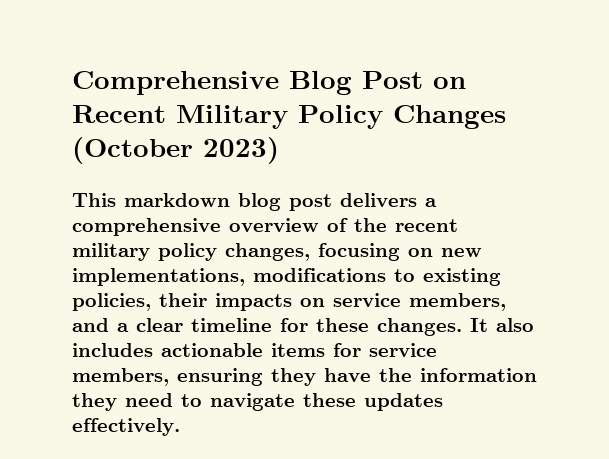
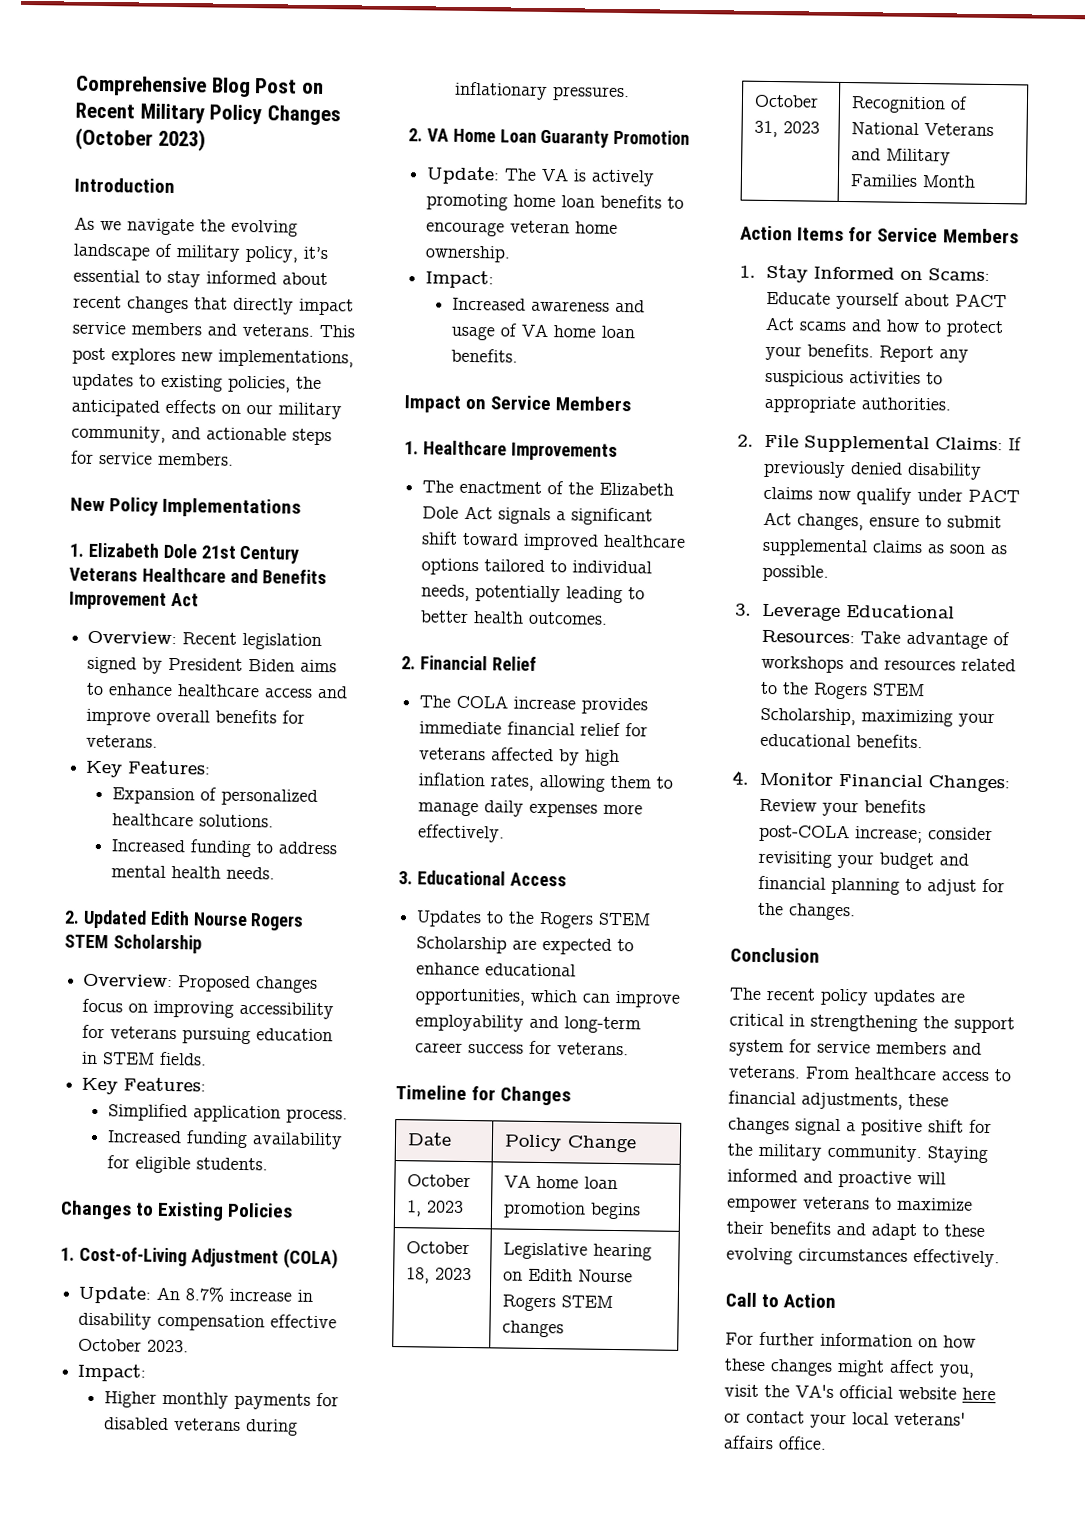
[72,193,437,211] [72,218,458,236] [72,243,433,261] This markdown blog post delivers a comprehensive overview of the recent military policy changes, focusing on -> [74,177,175,193] [74,216,298,237] [73,243,328,263] [73,269,328,288] [73,295,354,316] [72,321,355,338] [72,347,176,366] Introduction // As we navigate the evolving landscape of military policy, it’s essential to stay informed about recent changes that directly impact service members and veterans. This post explores
[253,268,386,282] modifications -> [72,373,134,391] updates
[159,293,506,311] [72,318,534,336] [72,343,437,357] [72,368,537,386] [72,393,443,411] [72,418,180,436] their impacts on service members, and a clear timeline for these changes. It also includes actionable items for service members, ensuring they have the information they need to navigate these updates effectively. -> [296,376,322,389] [71,399,342,420] [71,425,332,446] [71,450,234,466] [70,497,302,518] [69,542,300,564] [69,567,327,585] [69,591,199,610] [87,630,323,651] [87,656,338,674] [86,682,349,699] [86,708,306,726] [86,734,159,748] [85,760,212,778] [112,787,319,806] [112,813,275,828] [111,839,338,858] [111,865,276,880] [64,909,305,931] [64,934,202,954] [83,973,319,993] [82,998,335,1020] [82,1024,334,1045] [81,1051,208,1066] [81,1077,207,1095] [108,1103,349,1124] [107,1130,344,1150] [107,1155,269,1174] [60,1200,294,1221] [60,1246,338,1270] [78,1285,314,1304] [78,1312,338,1332] [78,1338,190,1353] [77,1363,147,1382] [104,1391,340,1410] [104,1417,299,1436] [454,81,631,102] [408,128,691,148] [426,166,656,187] [426,193,685,211] [426,220,619,237] [425,245,511,263] [425,270,495,289] [452,297,646,313] [451,323,636,341] [451,348,519,363] [404,395,632,413] [404,440,618,461] [422,480,675,496] [422,505,654,526] [421,531,687,551] [421,558,653,576] [421,584,646,604] [420,610,609,625] [401,655,537,671] [419,694,649,715] [419,721,649,737] [419,747,621,767] [418,772,674,792] [418,800,644,818] [417,824,506,843] [398,870,567,887] [416,910,652,929] [416,936,635,955] [416,962,577,977] [415,988,681,1008] [415,1014,642,1034] [415,1040,630,1056] [395,1085,572,1106] [406,1132,452,1146] [503,1134,637,1153] [406,1174,471,1188] [405,1200,464,1217] [503,1174,618,1190] [502,1201,641,1220] [405,1241,470,1255] [405,1267,472,1284] [502,1242,652,1261] [502,1268,633,1283] [501,1294,613,1312] [501,1320,564,1338] [753,94,819,108] [753,120,820,138] [850,96,968,114] [850,122,994,136] [850,148,951,166] [849,174,975,188] [740,225,1019,244] [739,264,990,283] [765,291,1007,310] [764,316,1004,338] [764,343,969,363] [764,369,943,387] [763,395,951,414] [737,434,1022,454] [762,460,982,480] [762,486,1020,505] [762,511,1002,531] [761,538,1008,557] [761,564,829,582] [735,603,955,621] [760,629,1010,649] [760,655,1016,674] [760,681,925,700] [759,707,995,728] [759,733,923,749] [732,770,1010,793] [758,798,926,817] [758,823,993,844] [757,850,969,870] [757,875,1005,896] [757,902,856,921] [730,947,820,963] [729,987,966,1007] [729,1013,1015,1034] [729,1039,982,1057] [728,1065,1011,1082] [728,1090,949,1110] [728,1117,992,1137] [727,1143,988,1164] [727,1168,946,1188] [727,1196,973,1213] [726,1221,985,1241] [726,1247,1000,1268] [725,1292,837,1308] [725,1331,976,1348] [724,1358,975,1378] [724,1384,996,1401] [724,1410,966,1429] [723,1435,827,1450] the anticipated effects on our military community, and actionable steps for service members. // New Policy Implementations // 1. Elizabeth Dole 21st Century Veterans Healthcare and Benefits Improvement Act // Overview: Recent legislation signed by President Biden aims to enhance healthcare access and improve overall benefits for veterans. // Key Features: // Expansion of personalized healthcare solutions. // Increased funding to address mental health needs. // 2. Updated Edith Nourse Rogers STEM Scholarship // Overview: Proposed changes focus on improving accessibility for veterans pursuing education in STEM fields. // Key Features: // Simplified application process. // Increased funding availability for eligible students. // Changes to Existing Policies // 1. Cost-of-Living Adjustment (COLA) // Update: An 8.7% increase in disability compensation effective October 2023. // Impact: // Higher monthly payments for disabled veterans during inflationary pressures. // 2. VA Home Loan Guaranty Promotion // Update: The VA is actively promoting home loan benefits to encourage veteran home ownership. // Impact: // Increased awareness and usage of VA home loan benefits. // Impact on Service Members // 1. Healthcare Improvements // The enactment of the Elizabeth Dole Act signals a significant shift toward improved healthcare options tailored to individual needs, potentially leading to better health outcomes. // 2. Financial Relief // The COLA increase provides immediate financial relief for veterans affected by high inflation rates, allowing them to manage daily expenses more effectively. // 3. Educational Access // Updates to the Rogers STEM Scholarship are expected to enhance educational opportunities, which can improve employability and long-term career success for veterans. // Timeline for Changes // Date | Policy Change // October 1, 2023 | VA home loan promotion begins // October 18, 2023 | Legislative hearing on Edith Nourse Rogers STEM changes // October 31, 2023 | Recognition of National Veterans and Military Families Month // Action Items for Service Members // 1. Stay Informed on Scams: Educate yourself about PACT Act scams and how to protect your benefits. Report any suspicious activities to appropriate authorities. // 2. File Supplemental Claims: If previously denied disability claims now qualify under PACT Act changes, ensure to submit supplemental claims as soon as possible. // 3. Leverage Educational Resources: Take advantage of workshops and resources related to the Rogers STEM Scholarship, maximizing your educational benefits. // 4. Monitor Financial Changes: Review your benefits post-COLA increase; consider revisiting your budget and financial planning to adjust for the changes. // Conclusion // The recent policy updates are critical in strengthening the support system for service members and veterans. From healthcare access to financial adjustments, these changes signal a positive shift for the military community. Staying informed and proactive will empower veterans to maximize their benefits and adapt to these evolving circumstances effectively. // Call to Action // For further information on how these changes might affect you, visit the VA's official website here or contact your local veterans' affairs office.

